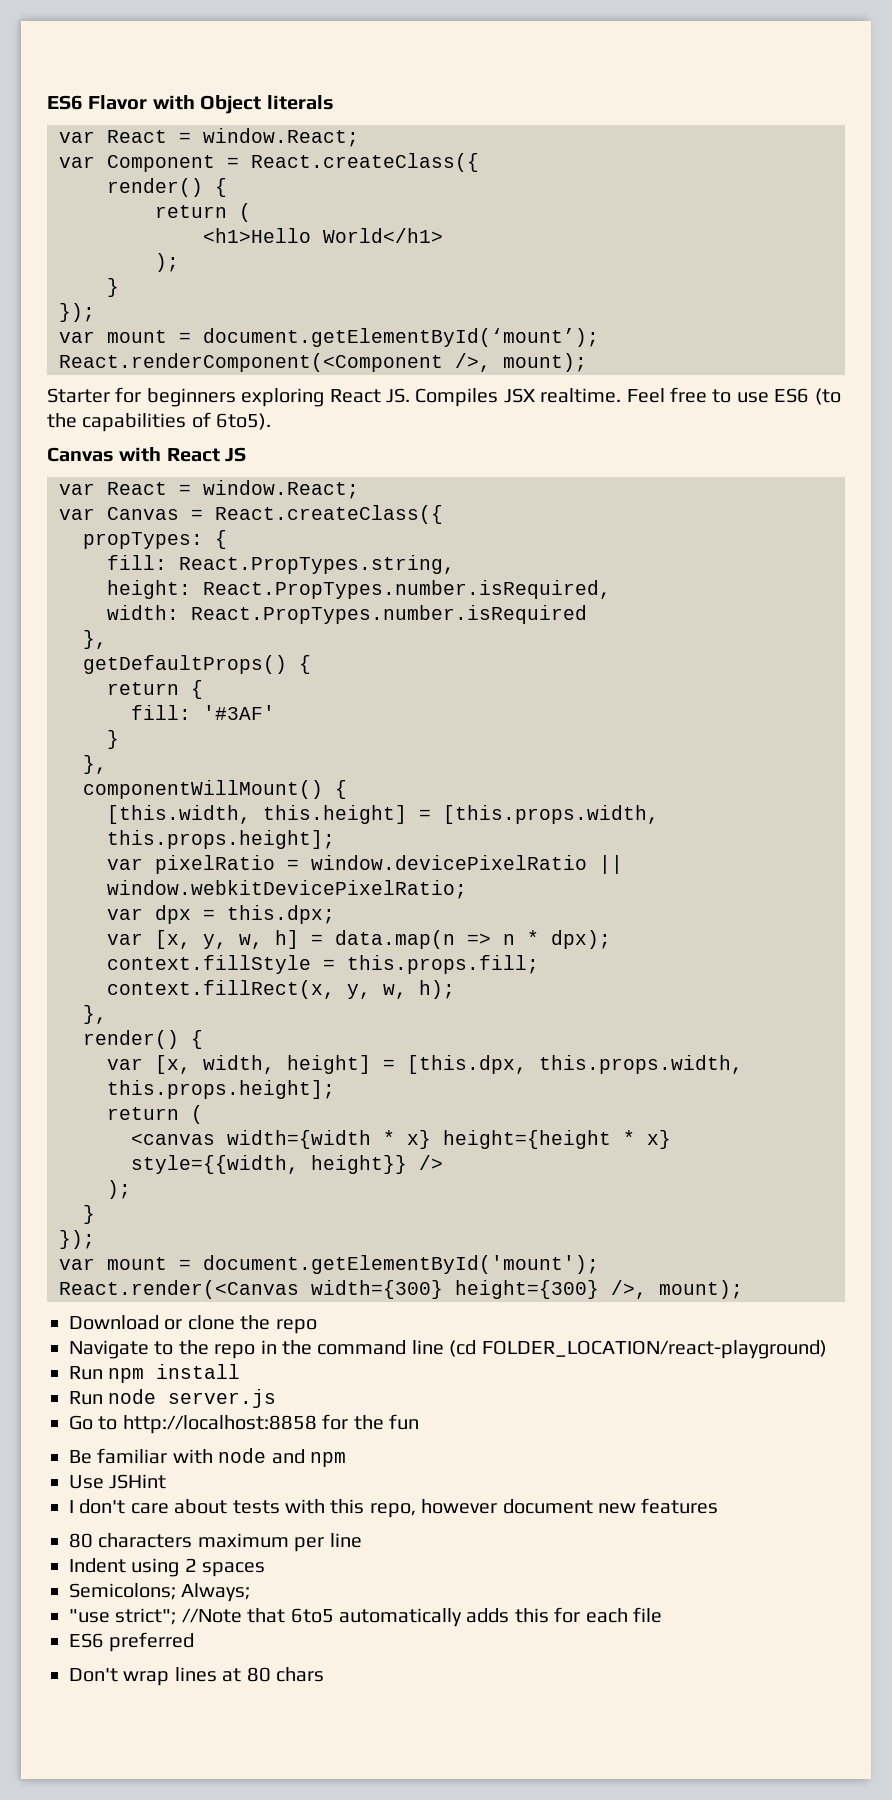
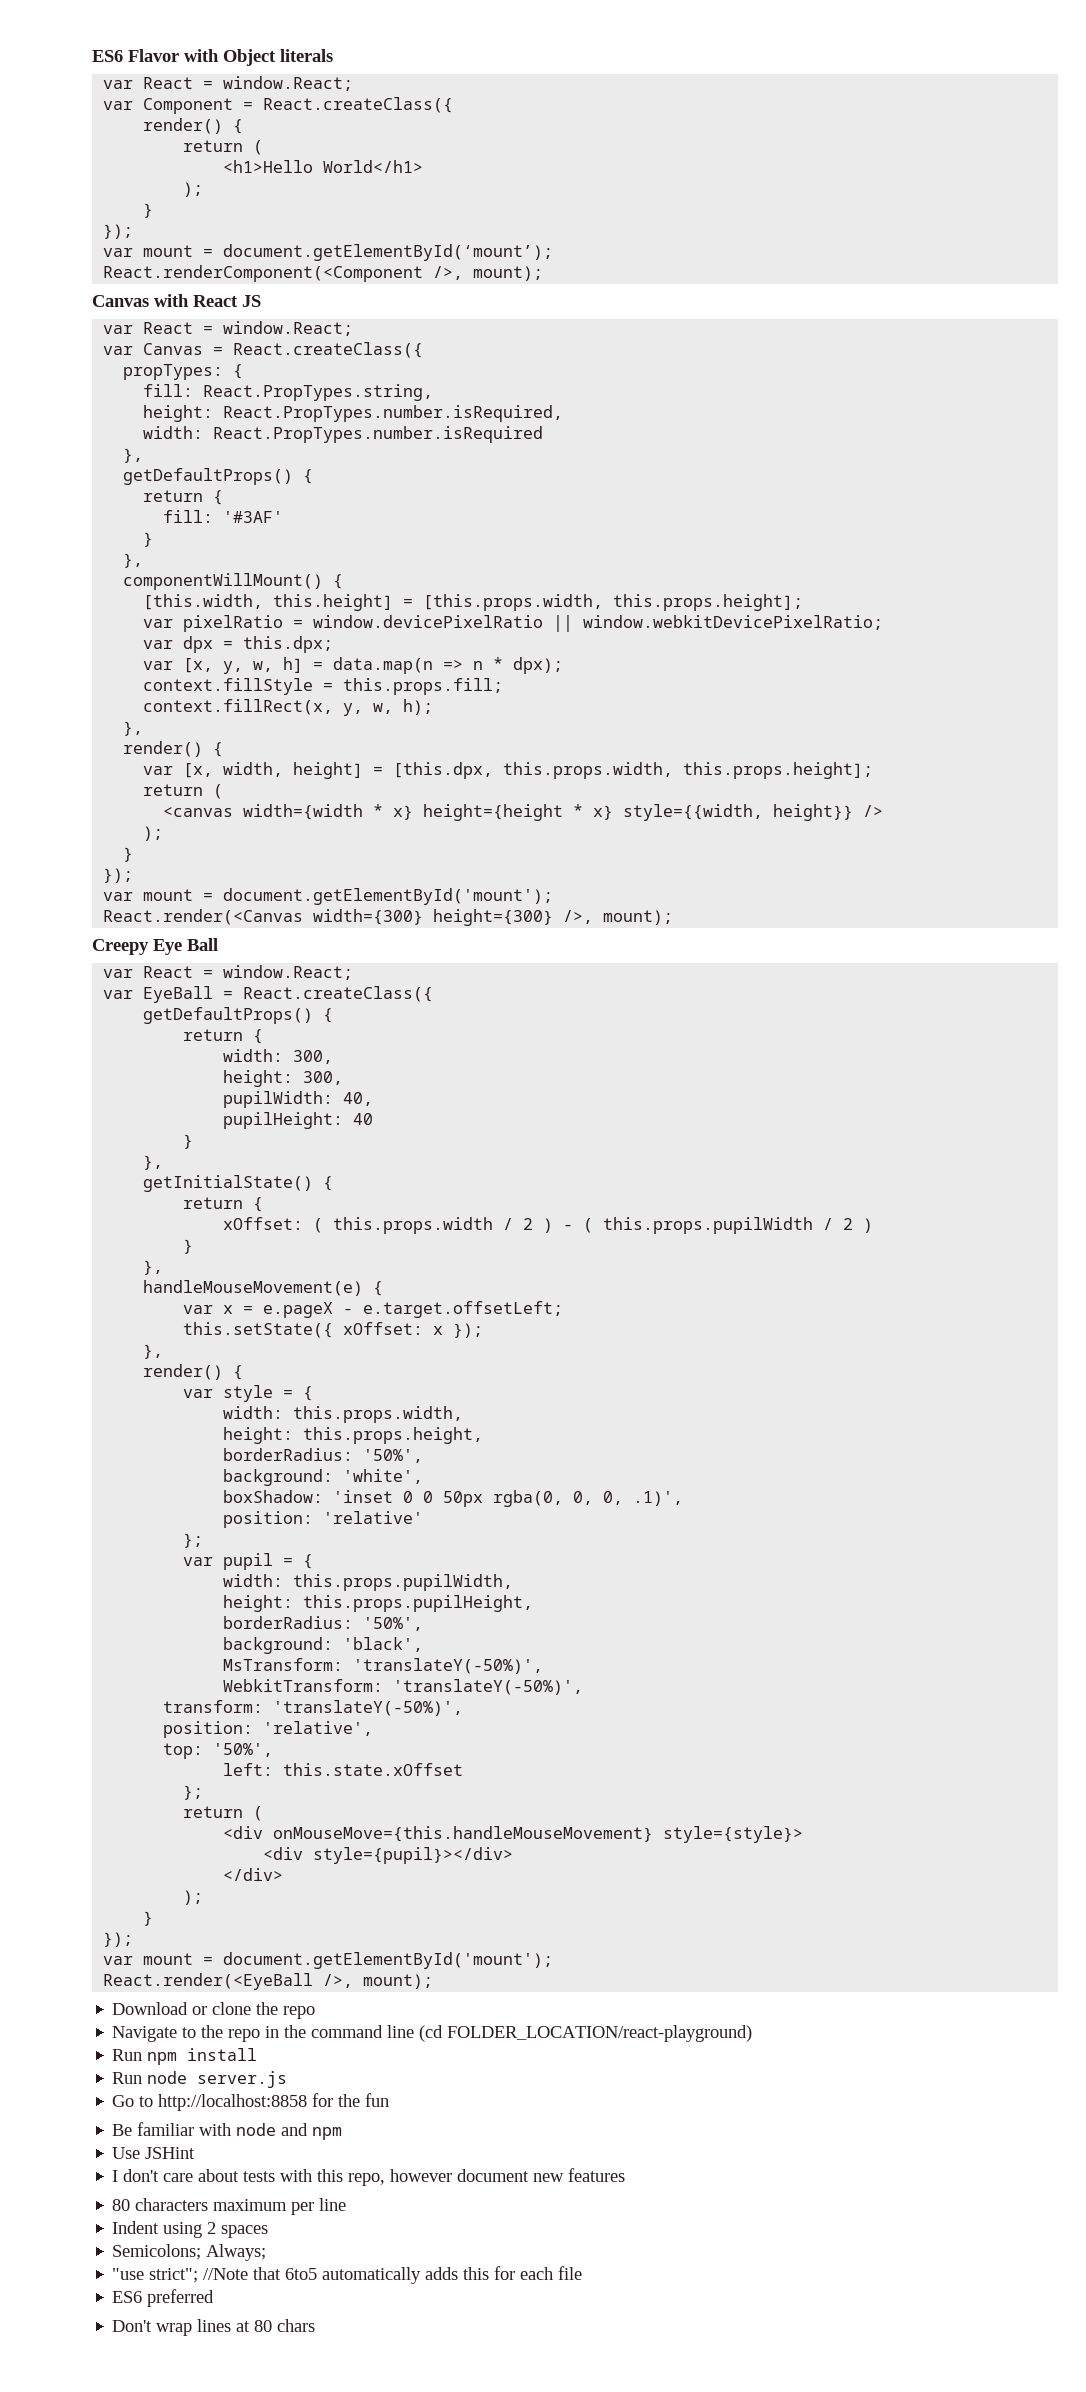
[47,387,841,407] [47,412,272,432] // Starter for beginners exploring React JS. Compiles JSX realtime. Feel free to use ES6 (to the capabilities of 6to5). -> (544, 273) none
(743, 1289) none -> [92,938,218,955] [103,965,354,980] [103,986,434,1003] [143,1007,334,1024] [183,1029,264,1044] [223,1049,334,1064] [223,1070,344,1087] [223,1091,374,1108] [223,1112,374,1129] [183,1134,194,1149] [143,1155,164,1170] [143,1175,334,1192] [183,1197,264,1212] [223,1217,874,1234] [183,1239,194,1254] [143,1260,164,1275] [143,1280,384,1296] [183,1301,564,1318] [183,1322,484,1338] [143,1344,164,1359] [143,1364,244,1380] [183,1385,314,1402] [223,1406,464,1423] [223,1427,484,1444] [223,1448,424,1463] [223,1469,424,1486] [223,1490,684,1507] [223,1511,424,1528] [183,1533,204,1548] [183,1553,314,1570] [223,1574,514,1591] [223,1595,534,1612] [223,1616,424,1631] [223,1637,424,1654] [223,1658,544,1674] [223,1679,584,1695] [163,1700,464,1716] [163,1721,374,1738] [163,1743,274,1759] [223,1763,464,1776] [183,1785,204,1800] [183,1806,264,1821] [223,1826,804,1843] [263,1847,514,1864] [223,1868,284,1881] [183,1890,204,1905] [143,1911,154,1926] [103,1932,134,1947] [103,1952,554,1969] [103,1973,434,1990] // Creepy Eye Ball // var React = window.React; // var EyeBall = React.createClass({ // getDefaultProps() { // return { // width: 300, // height: 300, // pupilWidth: 40, // pupilHeight: 40 // } // }, // getInitialState() { // return { // xOffset: ( this.props.width / 2 ) - ( this.props.pupilWidth / 2 ) // } // }, // handleMouseMovement(e) { // var x = e.pageX - e.target.offsetLeft; // this.setState({ xOffset: x }); // }, // render() { // var style = { // width: this.props.width, // height: this.props.height, // borderRadius: '50%', // background: 'white', // boxShadow: 'inset 0 0 50px rgba(0, 0, 0, .1)', // position: 'relative' // }; // var pupil = { // width: this.props.pupilWidth, // height: this.props.pupilHeight, // borderRadius: '50%', // background: 'black', // MsTransform: 'translateY(-50%)', // WebkitTransform: 'translateY(-50%)', // transform: 'translateY(-50%)', // position: 'relative', // top: '50%', // left: this.state.xOffset // }; // return ( // <div onMouseMove={this.handleMouseMovement} style={style}> // <div style={pupil}></div> // </div> // ); // } // }); // var mount = document.getElementById('mount'); // React.render(<EyeBall />, mount);

